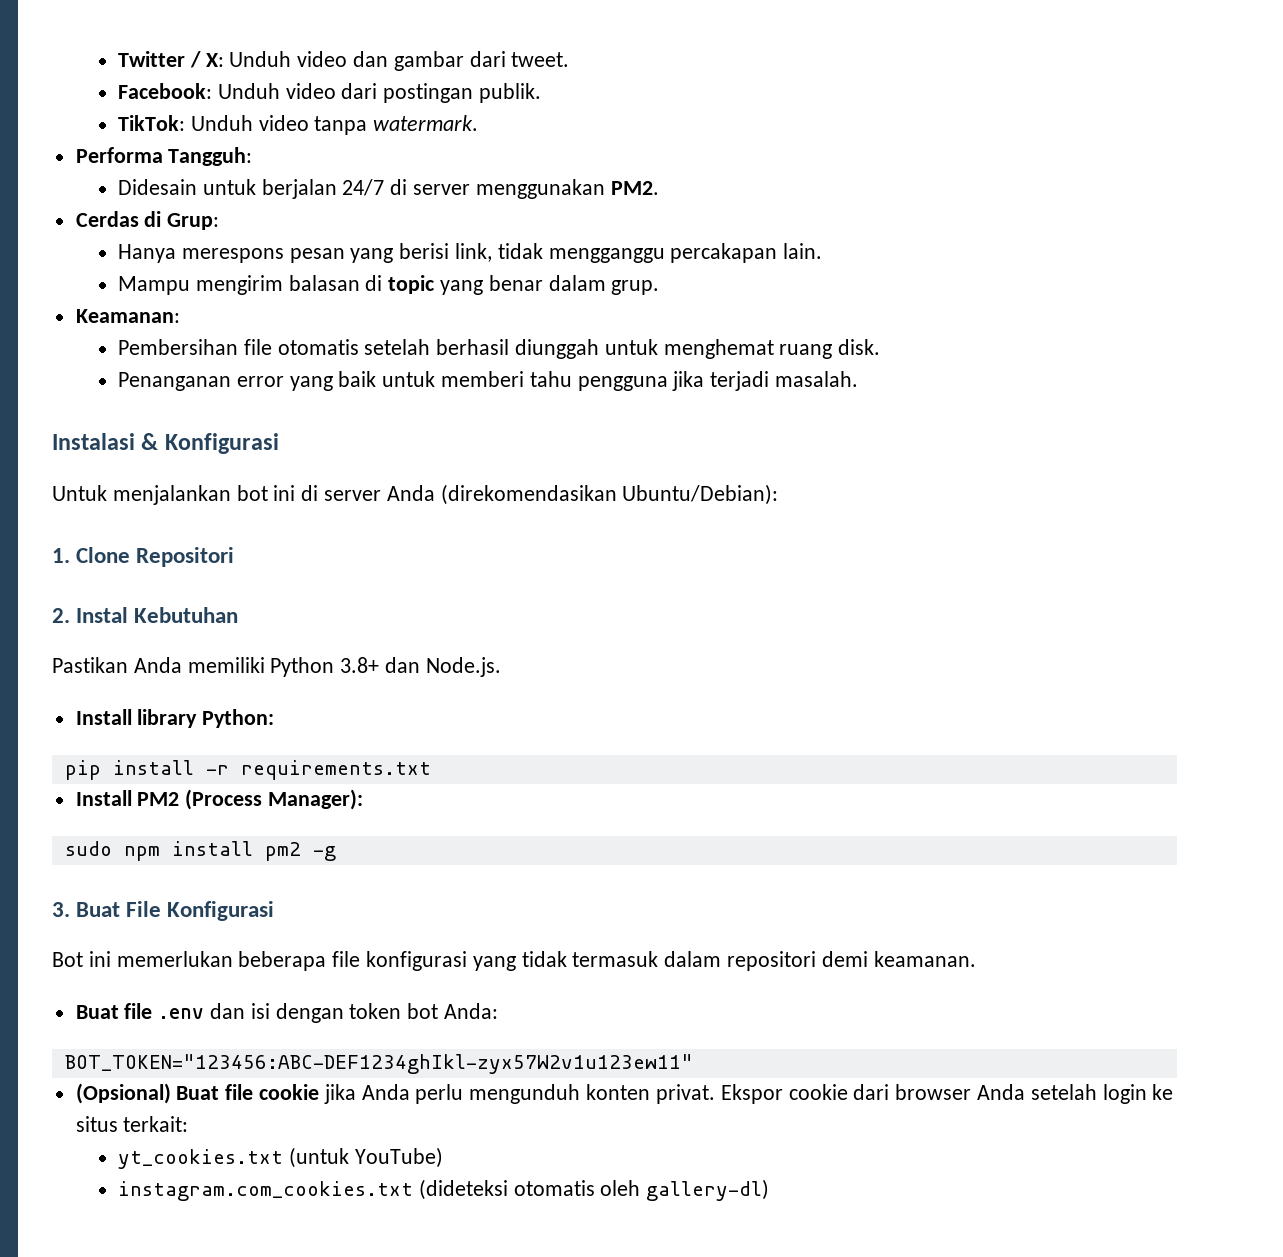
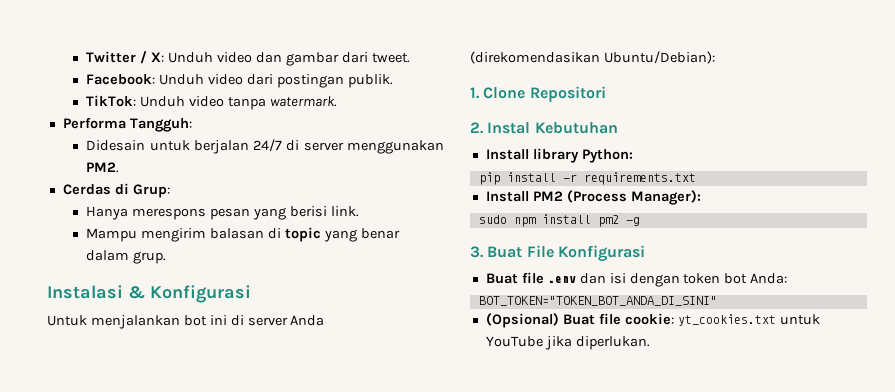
[454,243,823,263] link, tidak mengganggu percakapan lain. -> [330,206,359,217] link.
[75,309,180,323] [117,339,881,359] [117,371,858,391] // Keamanan: // Pembersihan file otomatis setelah berhasil diunggah untuk menghemat ruang disk. // Penanganan error yang baik untuk memberi tahu pengguna jika terjadi masalah. -> (167, 257) none
[52,657,501,677] // Pastikan Anda memiliki Python 3.8+ dan Node.js. -> (618, 128) none
[52,951,976,971] // Bot ini memerlukan beberapa file konfigurasi yang tidak termasuk dalam repositori demi keamanan. -> (645, 253) none
[64,1054,693,1074] BOT_TOKEN="123456:ABC-DEF1234ghIkl-zyx57W2v1u123ew11" -> [478,296,717,306] BOT_TOKEN="TOKEN_BOT_ANDA_DI_SINI"
[259,1084,1174,1104] [75,1116,189,1132] [117,1147,443,1169] [117,1179,770,1201] cookie jika Anda perlu mengunduh konten privat. Ekspor cookie dari browser Anda setelah login ke situs terkait: // yt_cookies.txt (untuk YouTube) // instagram.com_cookies.txt (dideteksi otomatis oleh gallery-dl) -> [624,313,820,326] [485,336,650,350] cookie: yt_cookies.txt untuk YouTube jika diperlukan.

